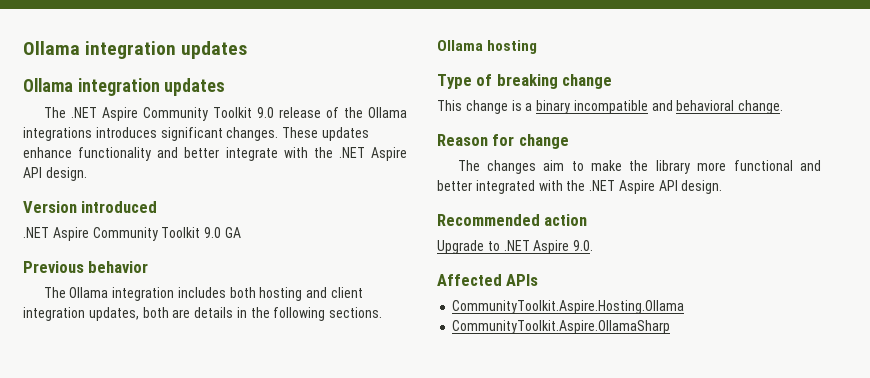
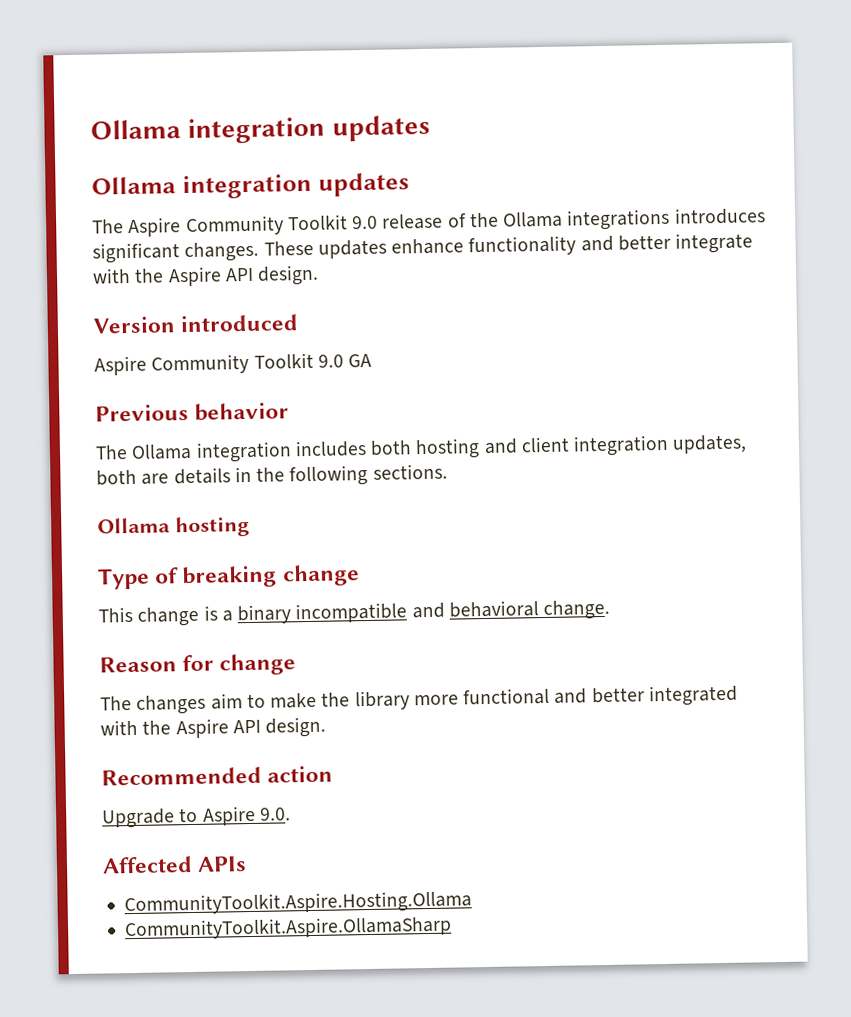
[70,107,97,118] .NET -> (124, 226) none
[338,147,365,158] .NET -> (165, 275) none
[23,227,49,238] .NET -> (299, 323) none
[589,180,616,191] .NET -> (172, 727) none
[503,240,530,251] .NET -> (199, 815) none

